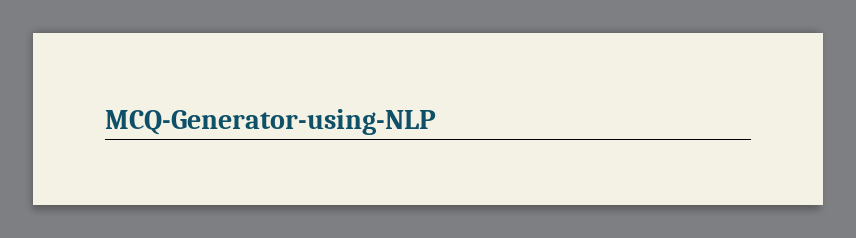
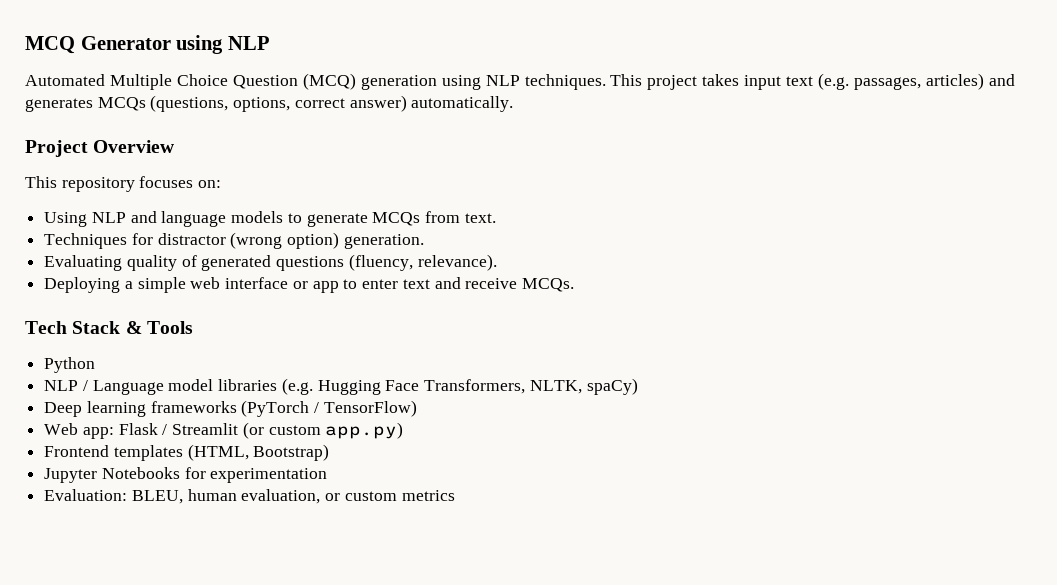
[105,109,436,135] MCQ-Generator-using-NLP -> [25,35,270,54] [25,73,1016,90] [25,95,514,112] [25,140,175,157] [25,176,222,192] [44,211,496,227] [44,232,424,249] [44,254,497,271] [44,277,574,293] [25,321,193,334] [44,357,96,373] [44,378,638,395] [44,400,417,417] [44,422,404,439] [44,444,330,461] [44,467,328,483] [44,489,455,504] MCQ Generator using NLP // Automated Multiple Choice Question (MCQ) generation using NLP techniques. This project takes input text (e.g. passages, articles) and generates MCQs (questions, options, correct answer) automatically. // Project Overview // This repository focuses on: // Using NLP and language models to generate MCQs from text. // Techniques for distractor (wrong option) generation. // Evaluating quality of generated questions (fluency, relevance). // Deploying a simple web interface or app to enter text and receive MCQs. // Tech Stack & Tools // Python // NLP / Language model libraries (e.g. Hugging Face Transformers, NLTK, spaCy) // Deep learning frameworks (PyTorch / TensorFlow) // Web app: Flask / Streamlit (or custom app.py) // Frontend templates (HTML, Bootstrap) // Jupyter Notebooks for experimentation // Evaluation: BLEU, human evaluation, or custom metrics

